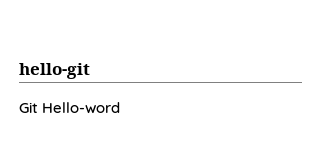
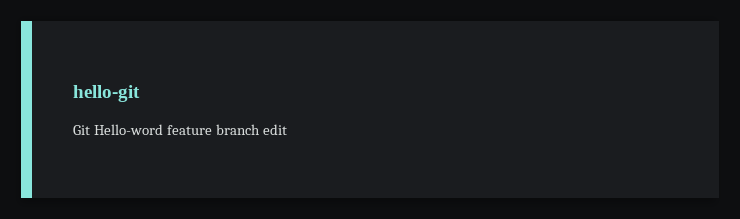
(121, 108) none -> [166,124,287,135] feature branch edit

